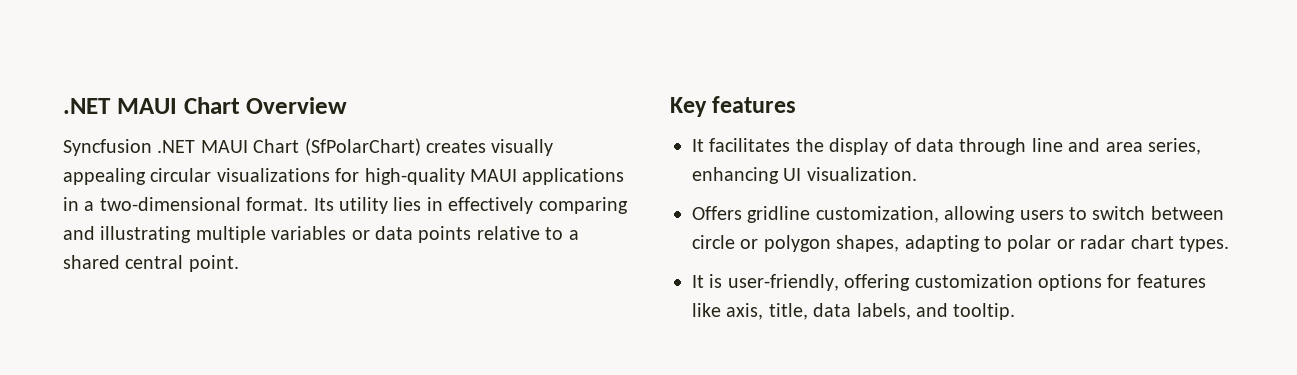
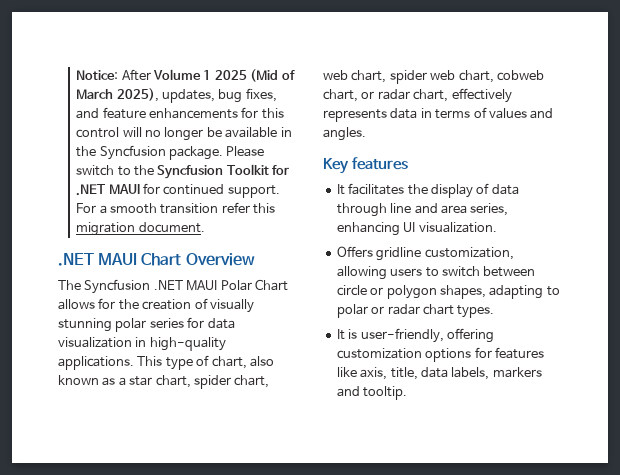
(63, 106) none -> [76,69,295,82] [76,88,277,103] [76,107,284,119] [76,127,292,141] [76,145,265,160] [76,164,290,179] [76,183,280,198] [76,202,276,214] [76,222,205,236] Notice: After Volume 1 2025 (Mid of March 2025), updates, bug fixes, and feature enhancements for this control will no longer be available in the Syncfusion package. Please switch to the Syncfusion Toolkit for .NET MAUI for continued support. For a smooth transition refer this migration document. //
(348, 105) none -> [58,280,81,290] The
[253,138,554,156] [63,168,625,185] [63,197,628,214] [63,226,579,243] [63,255,239,272] Chart (SfPolarChart) creates visually appealing circular visualizations for high-quality MAUI applications in a two-dimensional format. Its utility lies in effectively comparing and illustrating multiple variables or data points relative to a shared central point. -> [220,279,288,291] [58,298,254,313] [58,317,235,332] [58,337,226,351] [58,355,274,370] [58,375,270,389] [323,70,544,84] [323,88,512,103] [323,107,554,122] [323,127,366,141] Polar Chart allows for the creation of visually stunning polar series for data visualization in high-quality applications. This type of chart, also known as a star chart, spider chart, web chart, spider web chart, cobweb chart, or radar chart, effectively represents data in terms of values and angles.
(911, 311) none -> [492,367,542,378] markers

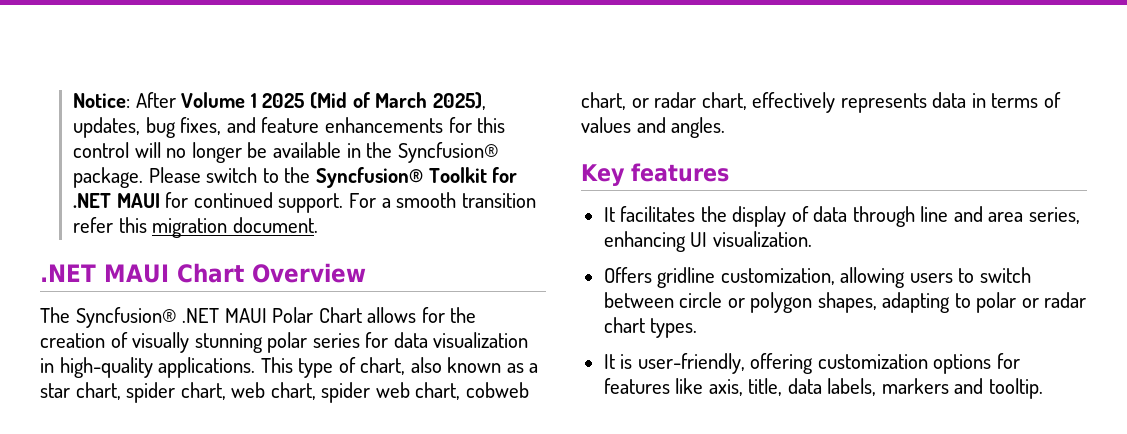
[99,145,166,160] Syncfusion -> [397,142,499,163] Syncfusion®
[157,165,224,179] Syncfusion -> [316,167,424,188] Syncfusion®
[84,279,151,294] Syncfusion -> [75,307,177,328] Syncfusion®

